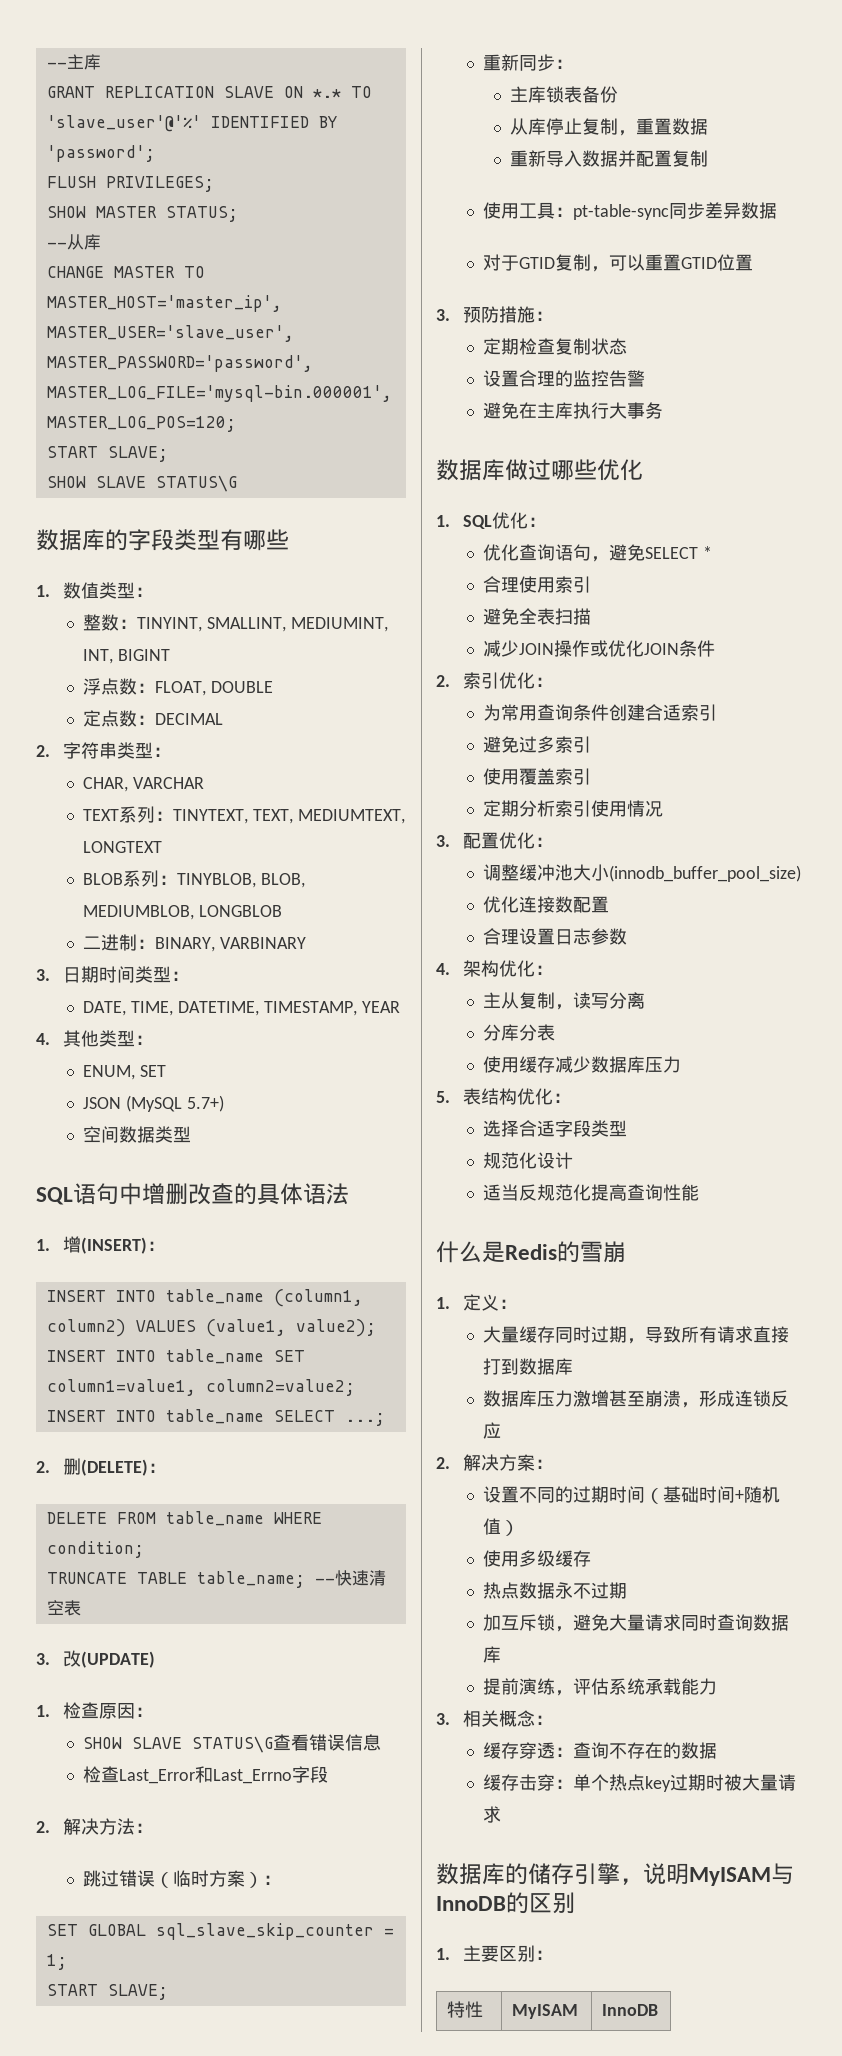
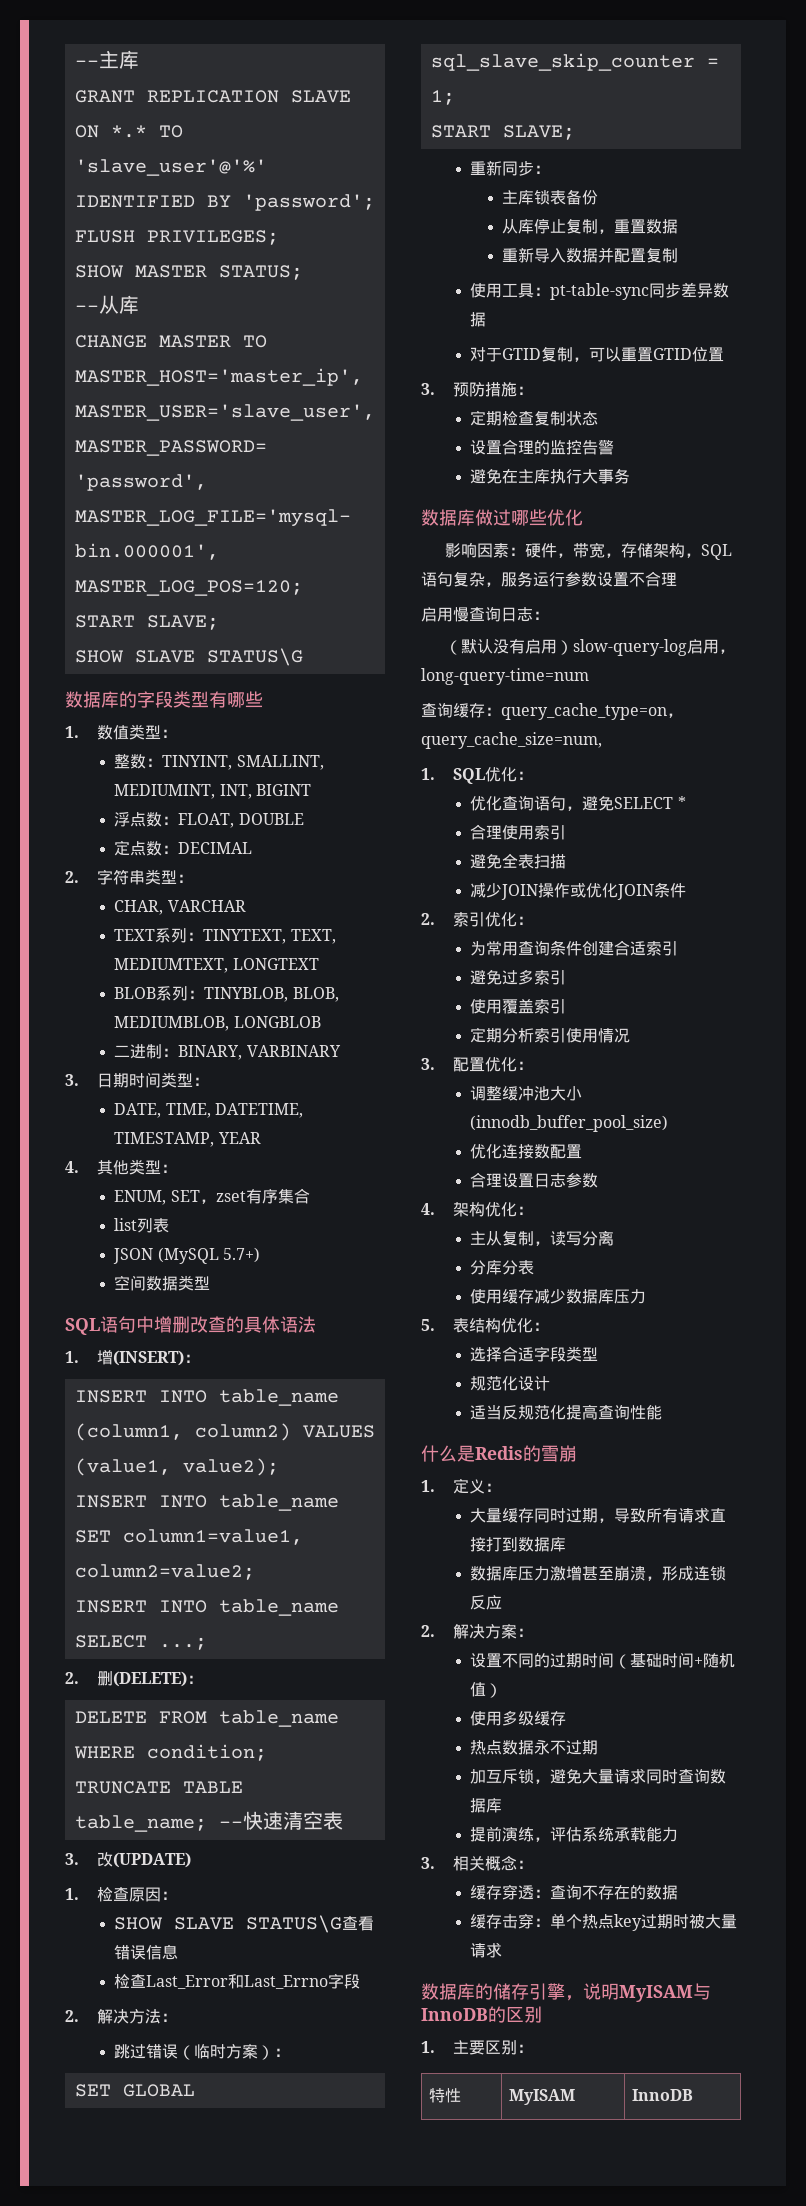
(166, 1071) none -> [199,1188,310,1204] [114,1218,170,1233] ，zset有序集合 // list列表
(643, 470) none -> [445,542,733,560] [421,571,677,587] [421,606,549,622] [445,639,736,656] [421,668,589,685] [421,702,683,720] [421,732,602,749] // 影响因素：硬件，带宽，存储架构，SQL语句复杂，服务运行参数设置不合理 // 启用慢查询日志： // （默认没有启用）slow-query-log启用，long-query-time=num // 查询缓存：query_cache_type=on，query_cache_size=num,

